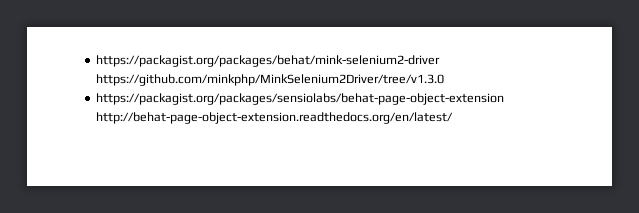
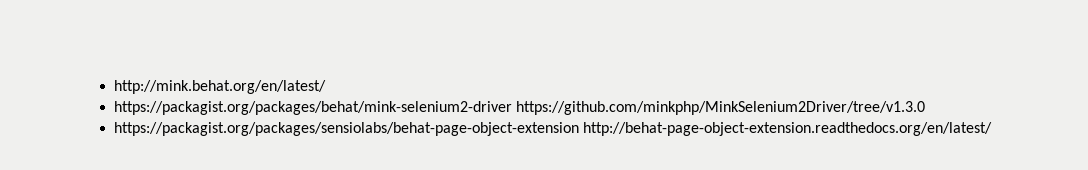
(96, 61) none -> [114,80,327,94] http://mink.behat.org/en/latest/ //

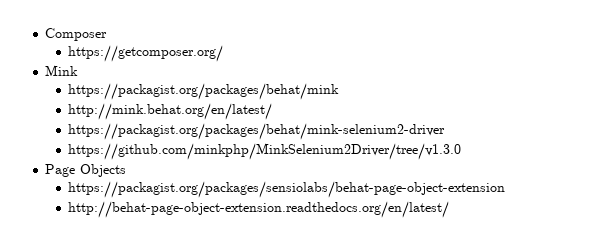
(114, 87) none -> [45,28,108,41] [68,45,224,62] [45,65,79,76] [68,83,340,100] Composer // https://getcomposer.org/ // Mink // https://packagist.org/packages/behat/mink //
(513, 108) none -> (446, 131) //
(926, 108) none -> [45,164,127,177] // Page Objects
(580, 129) none -> (506, 189) //

